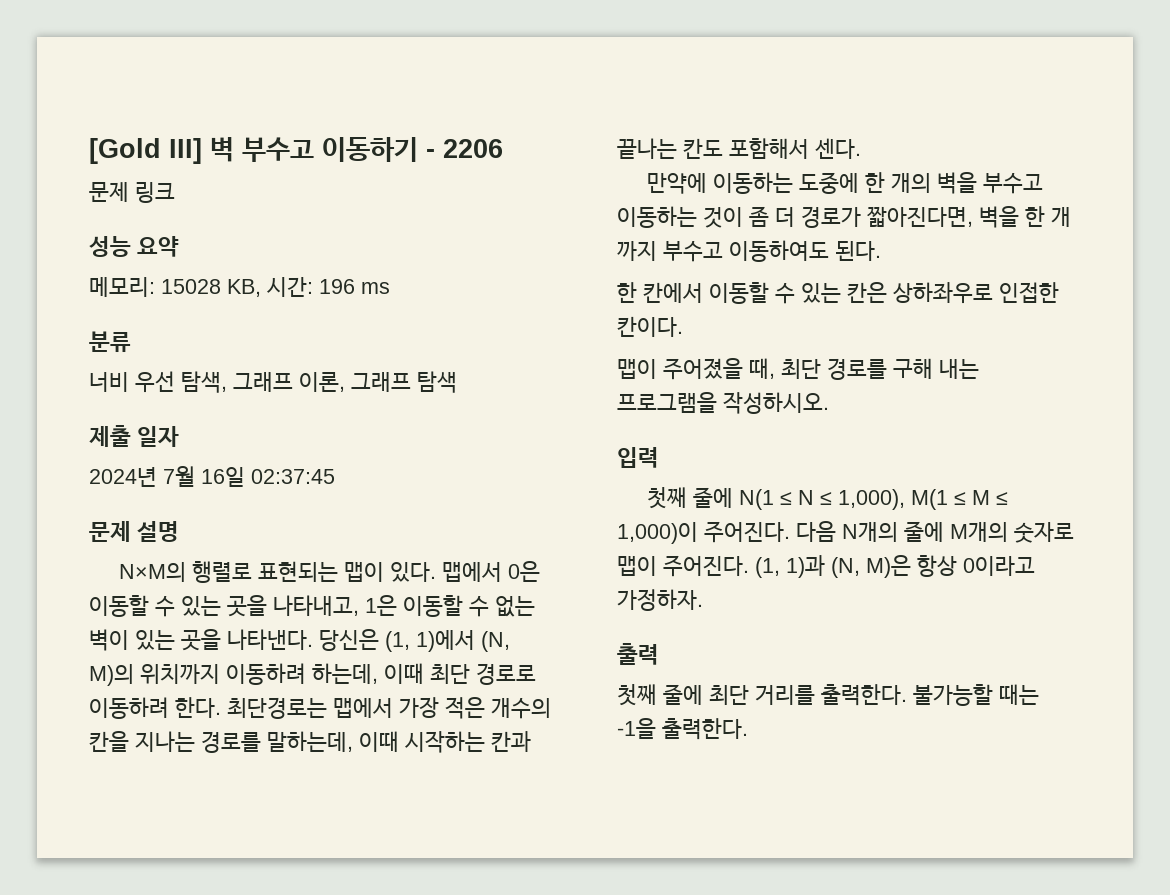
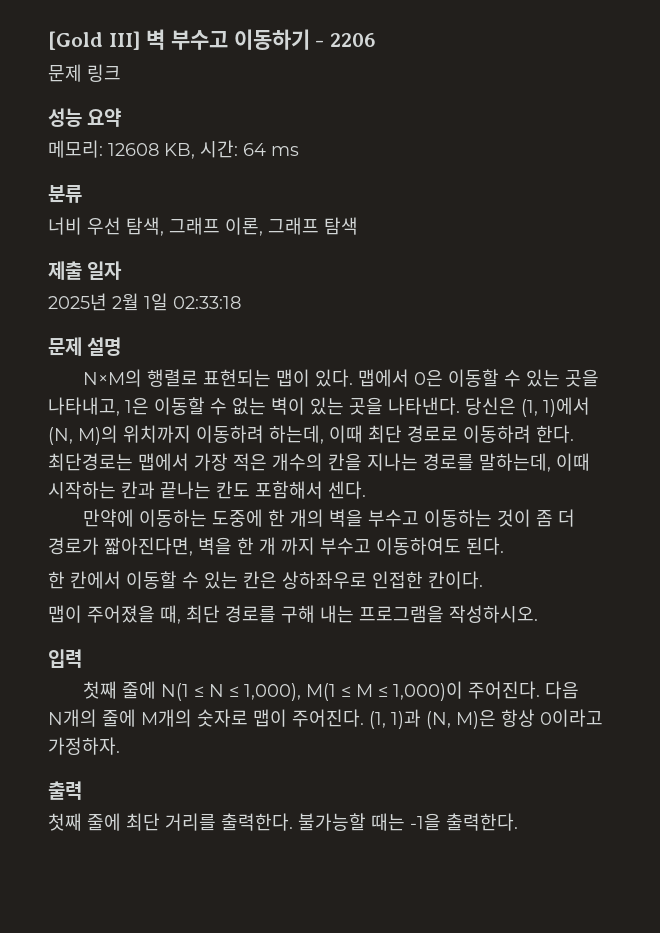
[161,279,221,294] 15028 -> [108,143,159,156] 12608
[319,279,355,294] 196 -> [243,143,266,156] 64
[89,466,335,487] 2024년 7월 16일 02:37:45 -> [48,293,241,311] 2025년 2월 1일 02:33:18

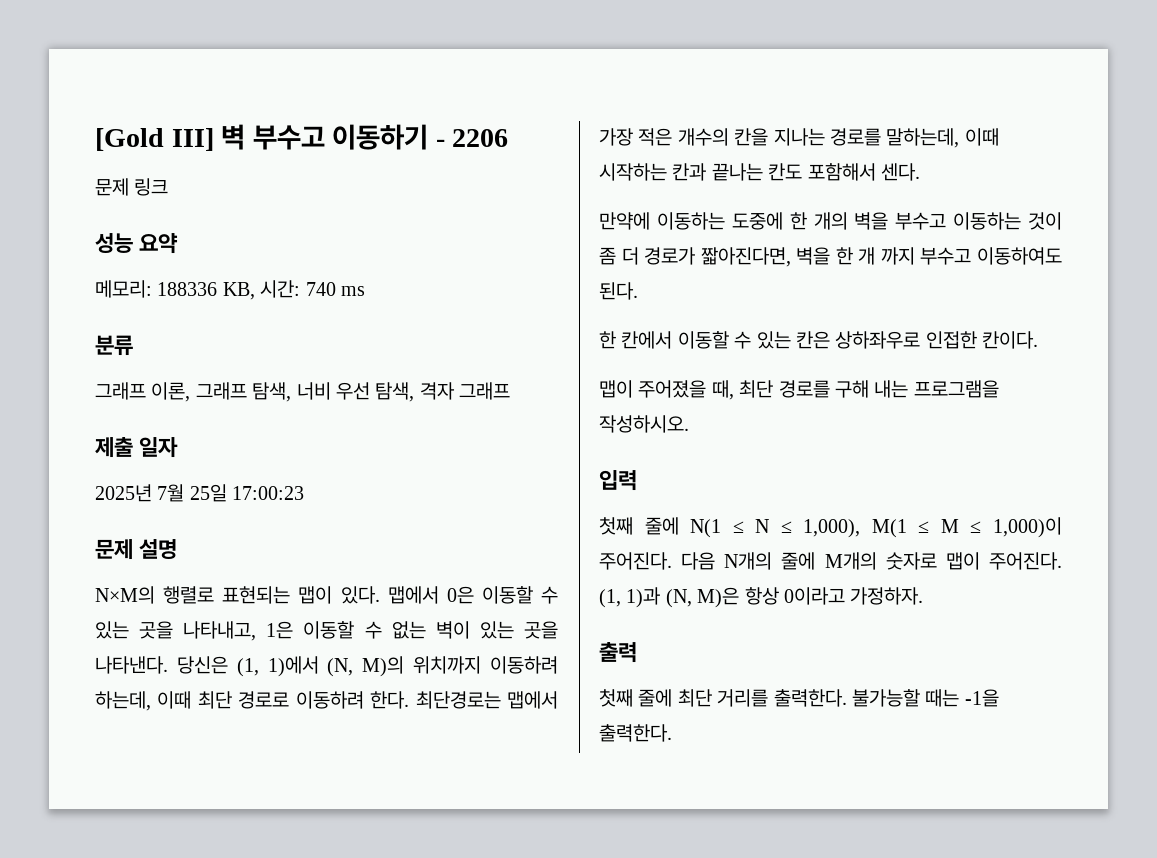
[108,143,159,156] 12608 -> [157,282,218,296] 188336
[243,143,266,156] 64 -> [305,282,336,296] 740
(82, 194) none -> [95,382,292,402] 그래프 이론, 그래프 탐색,
[169,217,358,236] 그래프 이론, 그래프 탐색 -> [419,382,511,400] 격자 그래프
[112,293,241,311] 2월 1일 02:33:18 -> [157,484,305,502] 7월 25일 17:00:23

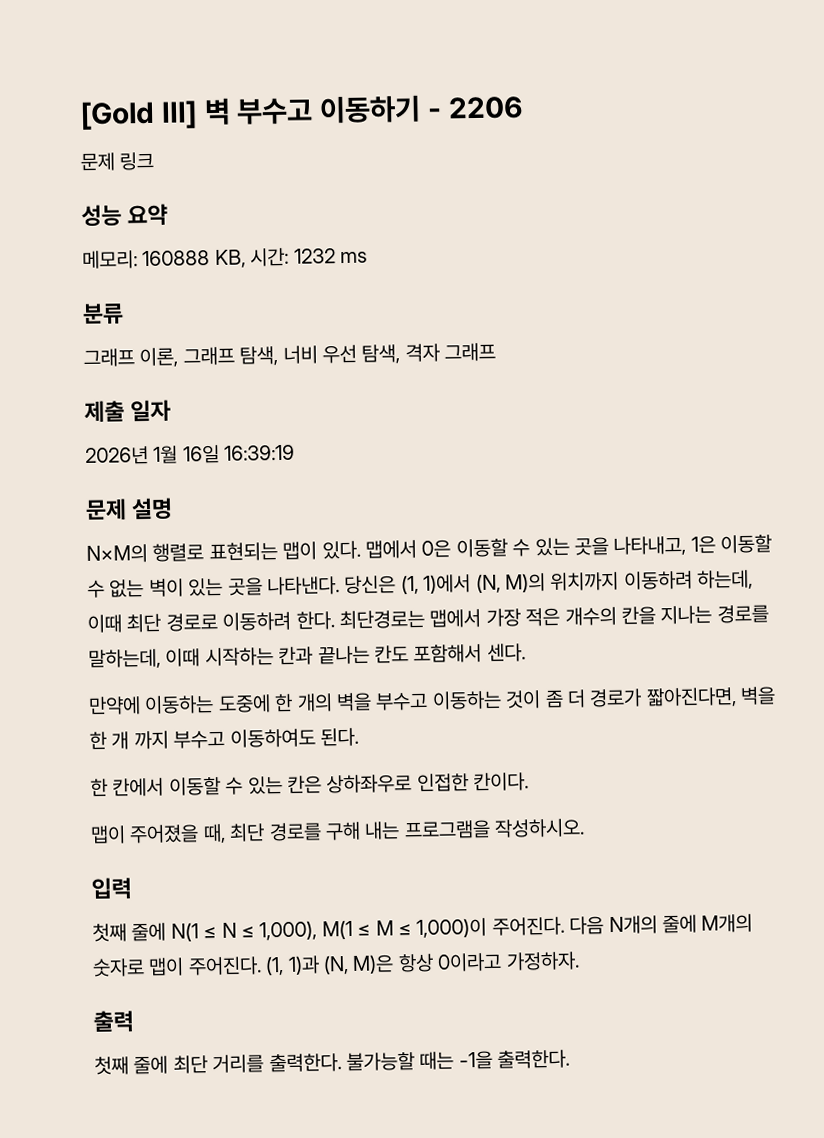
[157,282,218,296] 188336 -> [142,250,211,267] 160888
[305,282,336,296] 740 -> [293,248,336,264] 1232
[95,484,305,502] 2025년 7월 25일 17:00:23 -> [85,444,296,465] 2026년 1월 16일 16:39:19

